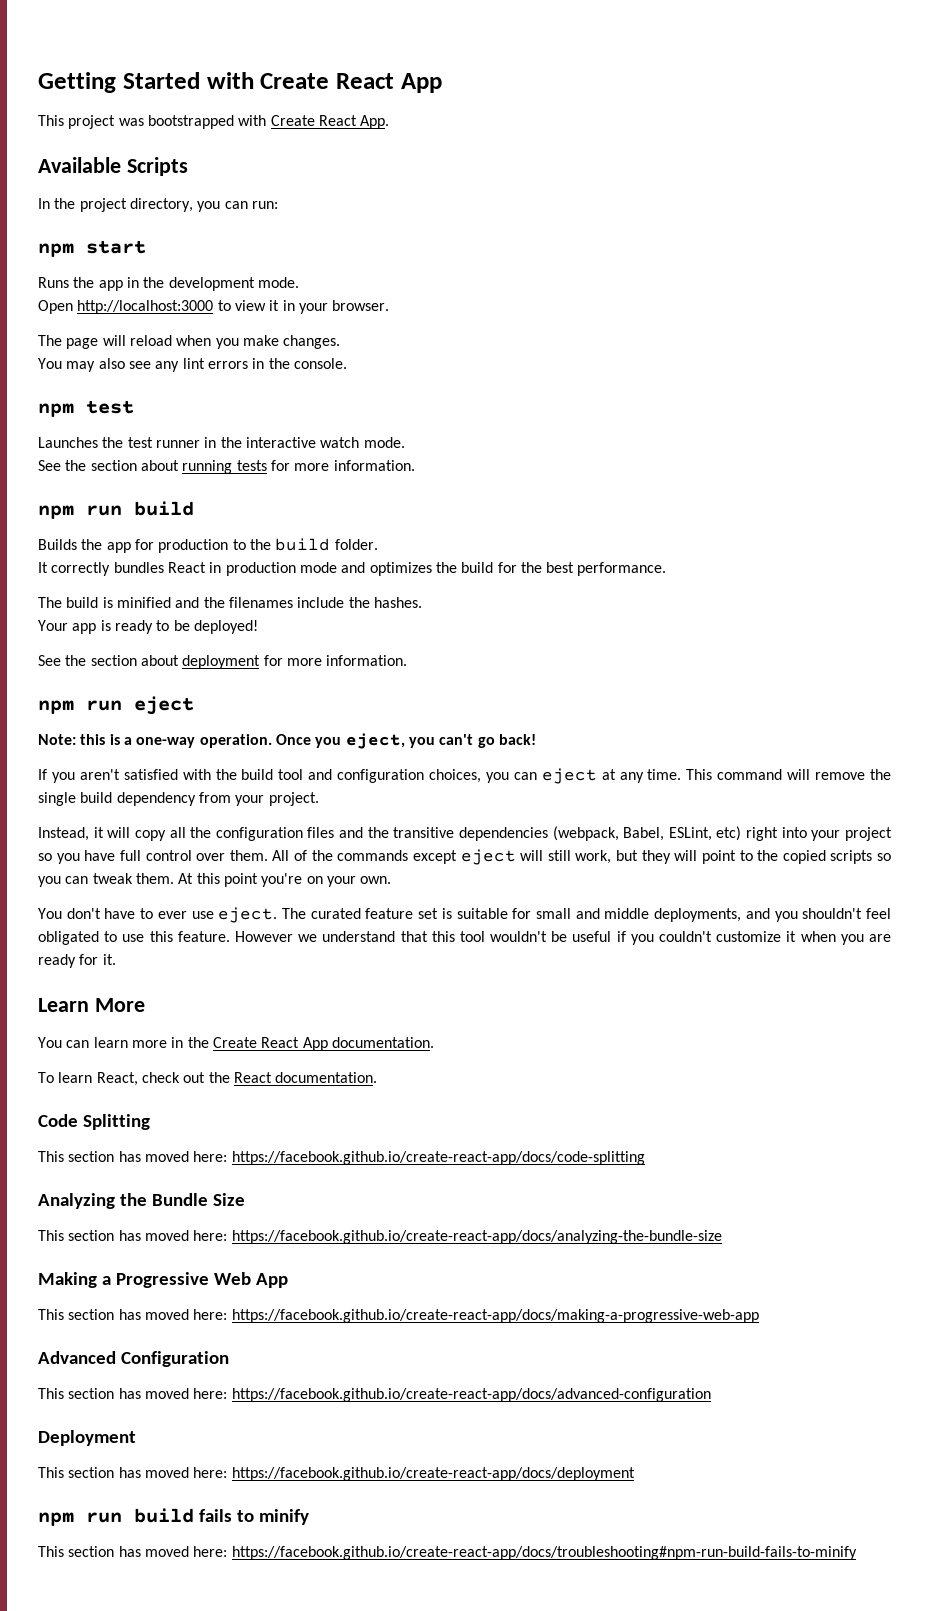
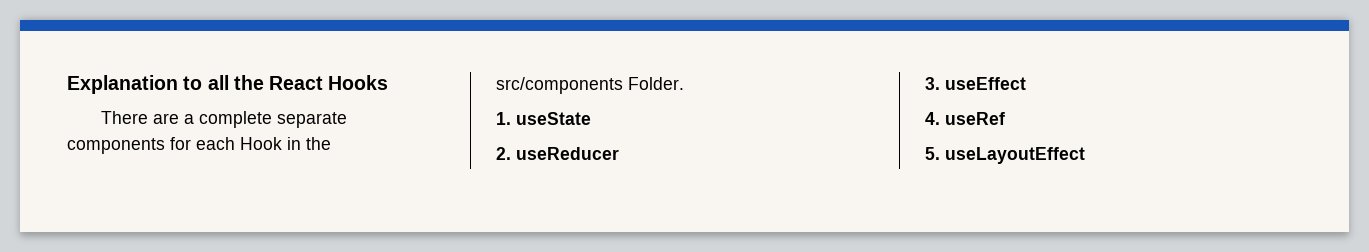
[38,72,442,93] [38,115,390,129] [38,157,188,176] [38,198,278,212] [38,240,146,257] [38,277,299,291] [38,300,390,314] [38,335,341,349] [38,358,347,372] [38,400,134,417] [38,437,405,448] [38,460,415,474] [38,501,194,519] [38,538,378,553] [38,562,667,576] [38,597,422,608] [38,620,258,634] [38,655,408,669] [38,696,194,715] [38,733,536,749] [38,768,892,784] [38,792,319,806] [38,826,893,841] [38,849,891,865] [38,873,392,887] [38,907,891,923] [38,931,891,945] [38,954,116,968] [38,998,145,1012] [38,1037,434,1051] [38,1072,378,1086] [38,1114,150,1130] [38,1151,645,1165] [38,1193,245,1209] [38,1230,722,1244] [38,1272,288,1288] [38,1309,759,1323] [38,1351,229,1367] [38,1388,711,1402] [38,1430,136,1446] [38,1467,635,1481] [38,1508,309,1526] [38,1546,857,1560] Getting Started with Create React App // This project was bootstrapped with Create React App. // Available Scripts // In the project directory, you can run: // npm start // Runs the app in the development mode. // Open http://localhost:3000 to view it in your browser. // The page will reload when you make changes. // You may also see any lint errors in the console. // npm test // Launches the test runner in the interactive watch mode. // See the section about running tests for more information. // npm run build // Builds the app for production to the build folder. // It correctly bundles React in production mode and optimizes the build for the best performance. // The build is minified and the filenames include the hashes. // Your app is ready to be deployed! // See the section about deployment for more information. // npm run eject // Note: this is a one-way operation. Once you eject, you can't go back! // If you aren't satisfied with the build tool and configuration choices, you can eject at any time. This command will remove the single build dependency from your project. // Instead, it will copy all the configuration files and the transitive dependencies (webpack, Babel, ESLint, etc) right into your project so you have full control over them. All of the commands except eject will still work, but they will point to the copied scripts so you can tweak them. At this point you're on your own. // You don't have to ever use eject. The curated feature set is suitable for small and middle deployments, and you shouldn't feel obligated to use this feature. However we understand that this tool wouldn't be useful if you couldn't customize it when you are ready for it. // Learn More // You can learn more in the Create React App documentation. // To learn React, check out the React documentation. // Code Splitting // This section has moved here: https://facebook.github.io/create-react-app/docs/code-splitting // Analyzing the Bundle Size // This section has moved here: https://facebook.github.io/create-react-app/docs/analyzing-the-bundle-size // Making a Progressive Web App // This section has moved here: https://facebook.github.io/create-react-app/docs/making-a-progressive-web-app // Advanced Configuration // This section has moved here: https://facebook.github.io/create-react-app/docs/advanced-configuration // Deployment // This section has moved here: https://facebook.github.io/create-react-app/docs/deployment // npm run build fails to minify // This section has moved here: https://facebook.github.io/create-react-app/docs/troubleshooting#npm-run-build-fails-to-minify -> [67,75,389,94] [100,111,347,128] [67,137,331,154] [496,77,684,94] [496,112,591,125] [496,147,619,160] [925,77,1026,90] [925,112,1005,125] [925,147,1085,164] Explanation to all the React Hooks // There are a complete separate components for each Hook in the src/components Folder. // 1. useState // 2. useReducer // 3. useEffect // 4. useRef // 5. useLayoutEffect

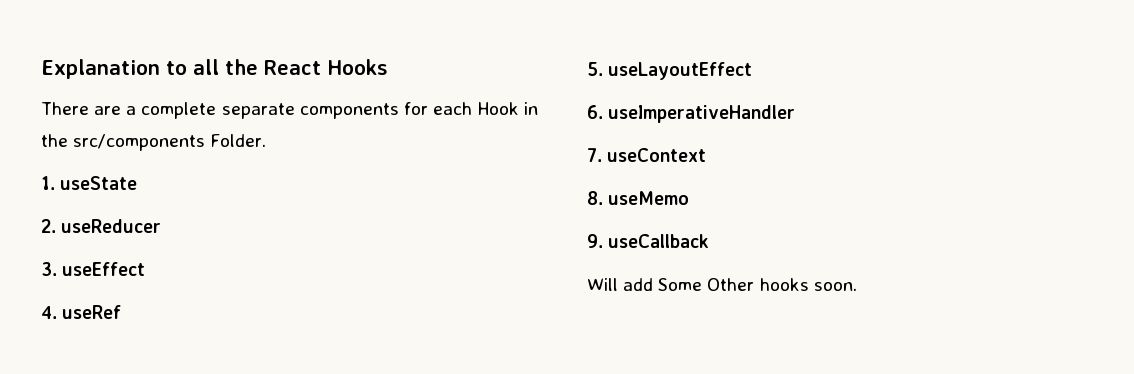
(1085, 155) none -> [587,105,796,123] [587,148,707,162] [587,191,690,205] [587,234,710,248] [587,278,857,291] // 6. useImperativeHandler // 7. useContext // 8. useMemo // 9. useCallback // Will add Some Other hooks soon.

